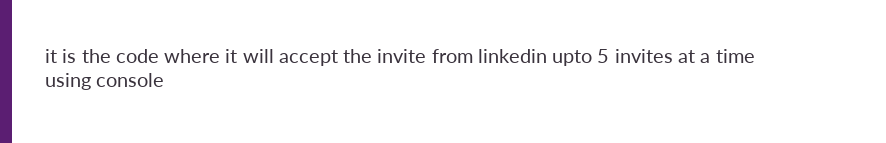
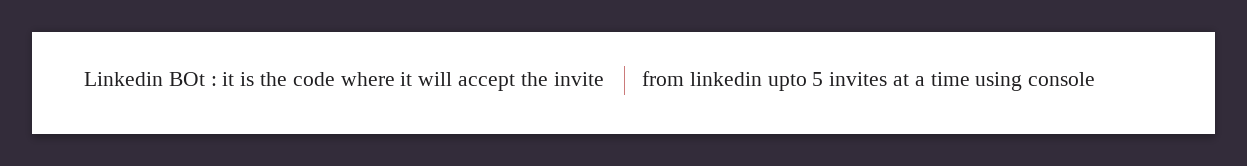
(45, 56) none -> [84,72,217,86] Linkedin BOt :

